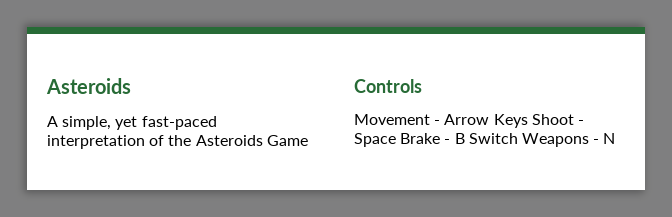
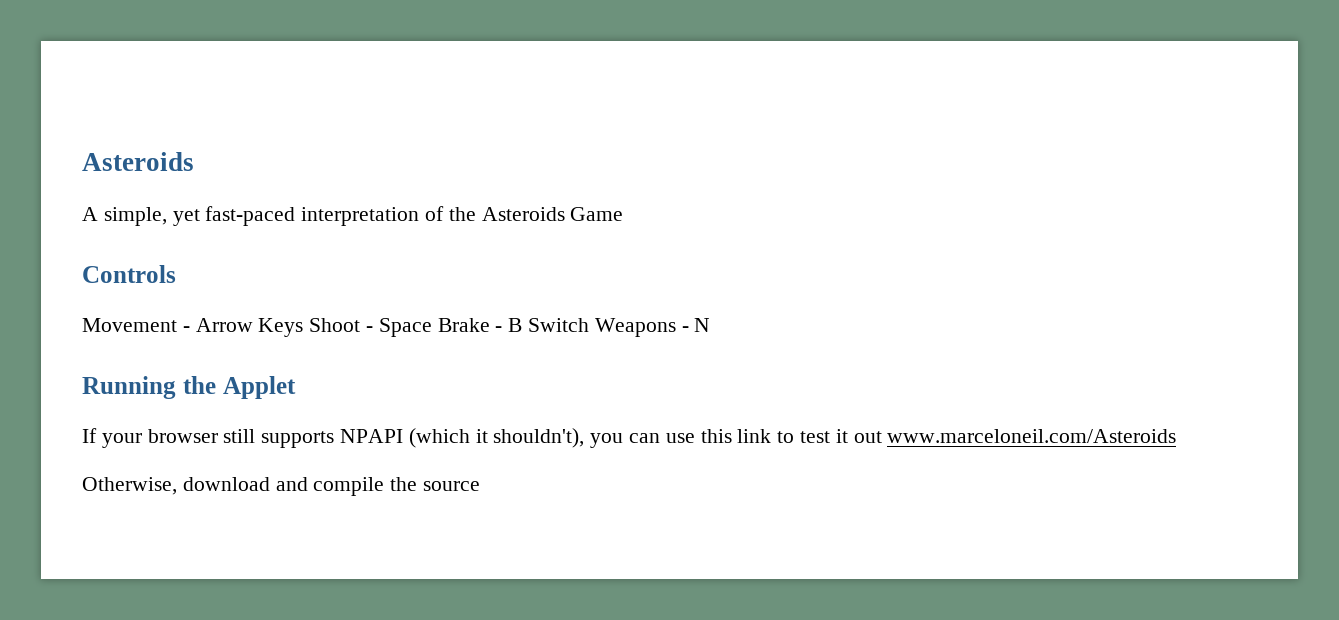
(616, 138) none -> [82,376,296,399] [82,428,1177,448] [82,477,481,496] // Running the Applet // If your browser still supports NPAPI (which it shouldn't), you can use this link to test it out www.marceloneil.com/Asteroids // Otherwise, download and compile the source

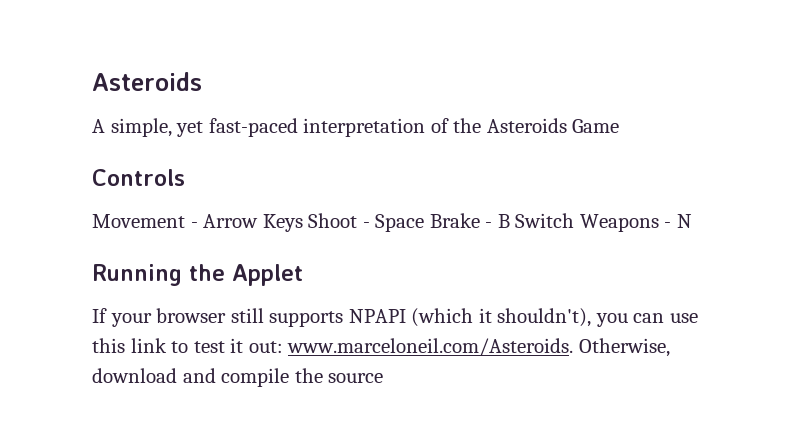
[853,429,1177,443] out www.marceloneil.com/Asteroids // -> [248,338,574,356] out: www.marceloneil.com/Asteroids.

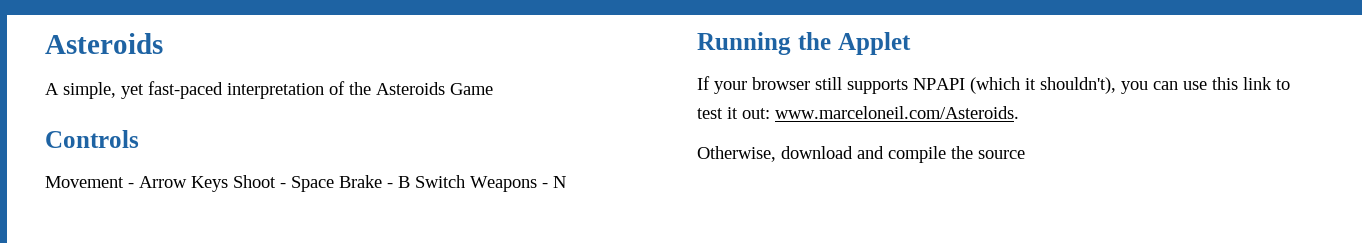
(574, 347) none -> (1019, 112) //

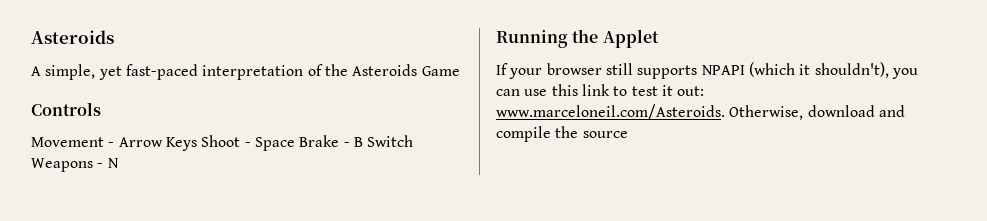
(1019, 112) // -> (725, 112) none

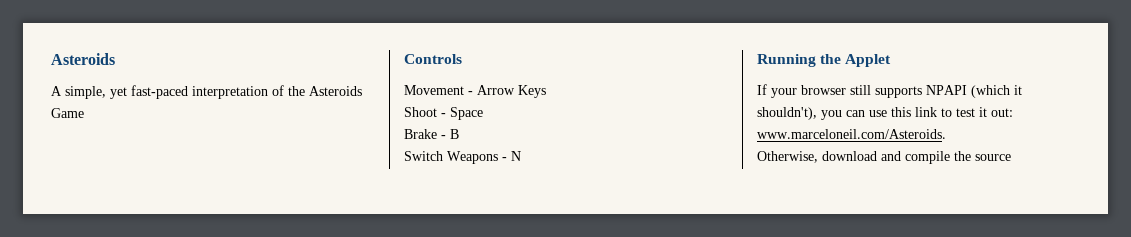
(197, 144) none -> (546, 91) //
(295, 144) none -> (483, 113) //
(363, 142) none -> (459, 134) //
(725, 112) none -> (946, 134) //

